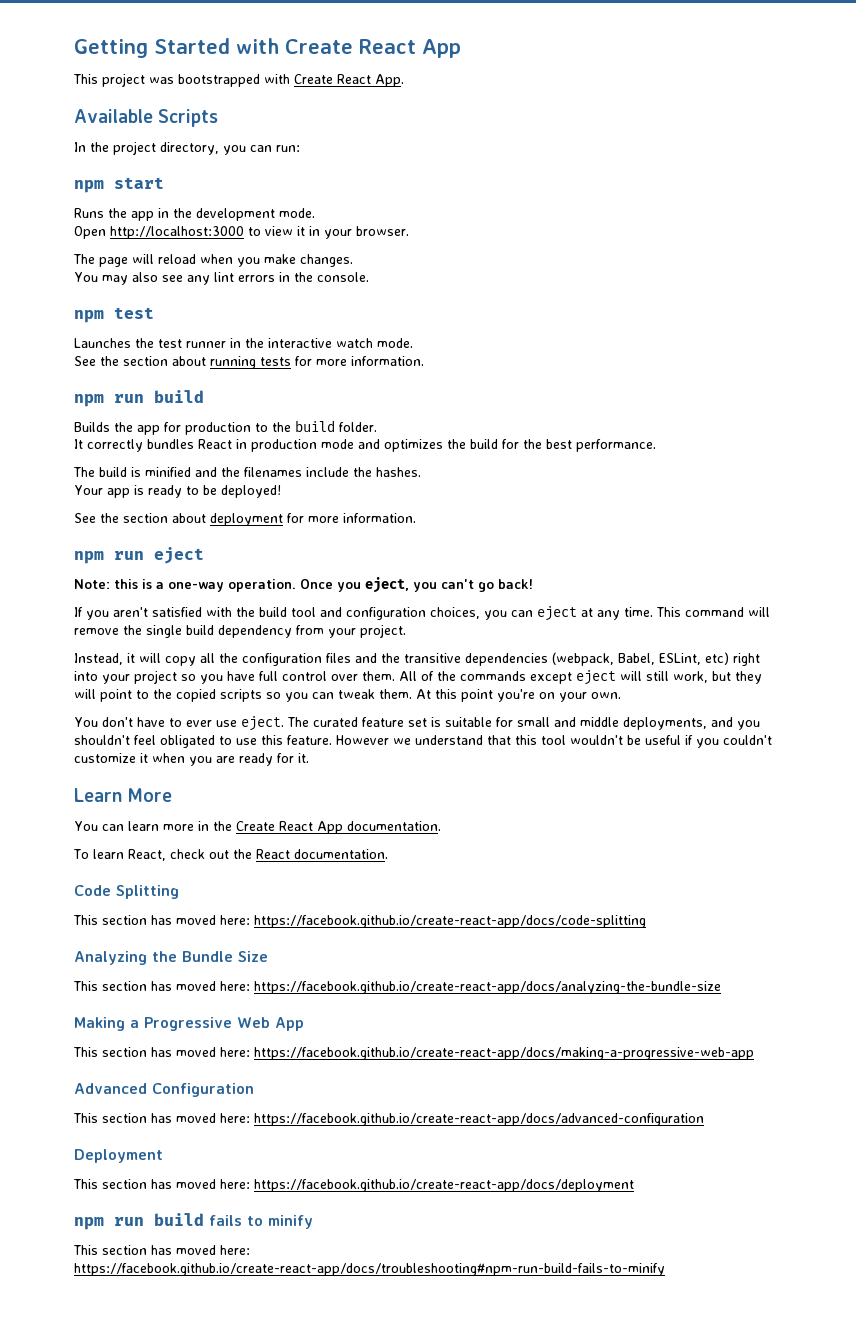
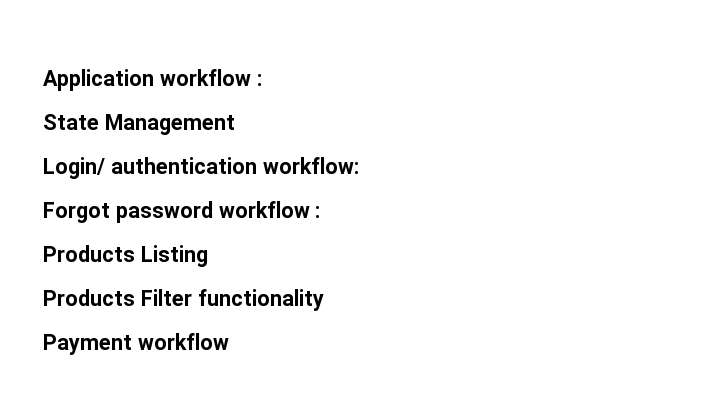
[74,38,461,58] [73,73,404,87] [74,109,219,127] [74,141,300,155] [74,177,164,193] [74,208,315,221] [74,226,409,239] [73,254,353,267] [74,272,369,285] [74,307,154,323] [74,338,413,348] [74,356,424,369] [74,390,204,407] [74,420,377,435] [74,439,656,452] [73,467,421,477] [74,485,281,498] [74,513,416,526] [74,547,204,564] [74,577,533,593] [74,606,770,621] [74,624,406,638] [74,652,760,666] [74,670,762,685] [74,689,621,702] [74,716,760,731] [74,735,772,748] [74,753,309,766] [74,788,173,802] [74,821,441,834] [73,849,388,861] [74,885,179,899] [73,915,646,928] [74,951,268,965] [73,981,721,994] [74,1017,304,1031] [73,1047,754,1060] [74,1083,254,1097] [73,1113,704,1126] [74,1149,163,1163] [73,1179,634,1192] [74,1213,313,1230] [73,1245,250,1255] [74,1263,665,1276] Getting Started with Create React App // This project was bootstrapped with Create React App. // Available Scripts // In the project directory, you can run: // npm start // Runs the app in the development mode. // Open http://localhost:3000 to view it in your browser. // The page will reload when you make changes. // You may also see any lint errors in the console. // npm test // Launches the test runner in the interactive watch mode. // See the section about running tests for more information. // npm run build // Builds the app for production to the build folder. // It correctly bundles React in production mode and optimizes the build for the best performance. // The build is minified and the filenames include the hashes. // Your app is ready to be deployed! // See the section about deployment for more information. // npm run eject // Note: this is a one-way operation. Once you eject, you can't go back! // If you aren't satisfied with the build tool and configuration choices, you can eject at any time. This command will remove the single build dependency from your project. // Instead, it will copy all the configuration files and the transitive dependencies (webpack, Babel, ESLint, etc) right into your project so you have full control over them. All of the commands except eject will still work, but they will point to the copied scripts so you can tweak them. At this point you're on your own. // You don't have to ever use eject. The curated feature set is suitable for small and middle deployments, and you shouldn't feel obligated to use this feature. However we understand that this tool wouldn't be useful if you couldn't customize it when you are ready for it. // Learn More // You can learn more in the Create React App documentation. // To learn React, check out the React documentation. // Code Splitting // This section has moved here: https://facebook.github.io/create-react-app/docs/code-splitting // Analyzing the Bundle Size // This section has moved here: https://facebook.github.io/create-react-app/docs/analyzing-the-bundle-size // Making a Progressive Web App // This section has moved here: https://facebook.github.io/create-react-app/docs/making-a-progressive-web-app // Advanced Configuration // This section has moved here: https://facebook.github.io/create-react-app/docs/advanced-configuration // Deployment // This section has moved here: https://facebook.github.io/create-react-app/docs/deployment // npm run build fails to minify // This section has moved here: https://facebook.github.io/create-react-app/docs/troubleshooting#npm-run-build-fails-to-minify -> [43,69,262,91] [43,114,235,135] [43,157,359,179] [43,201,321,223] [43,245,208,267] [43,289,324,311] [43,333,229,355] Application workflow : // State Management // Login/ authentication workflow: // Forgot password workflow : // Products Listing // Products Filter functionality // Payment workflow

